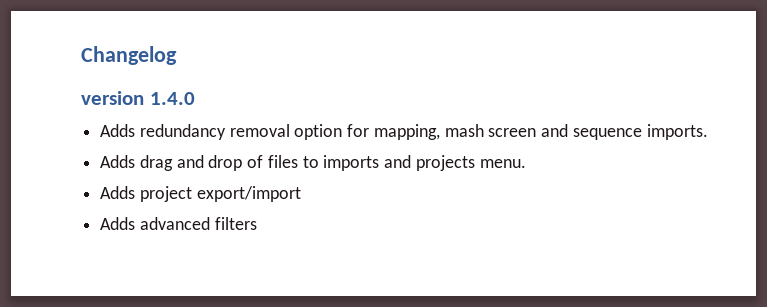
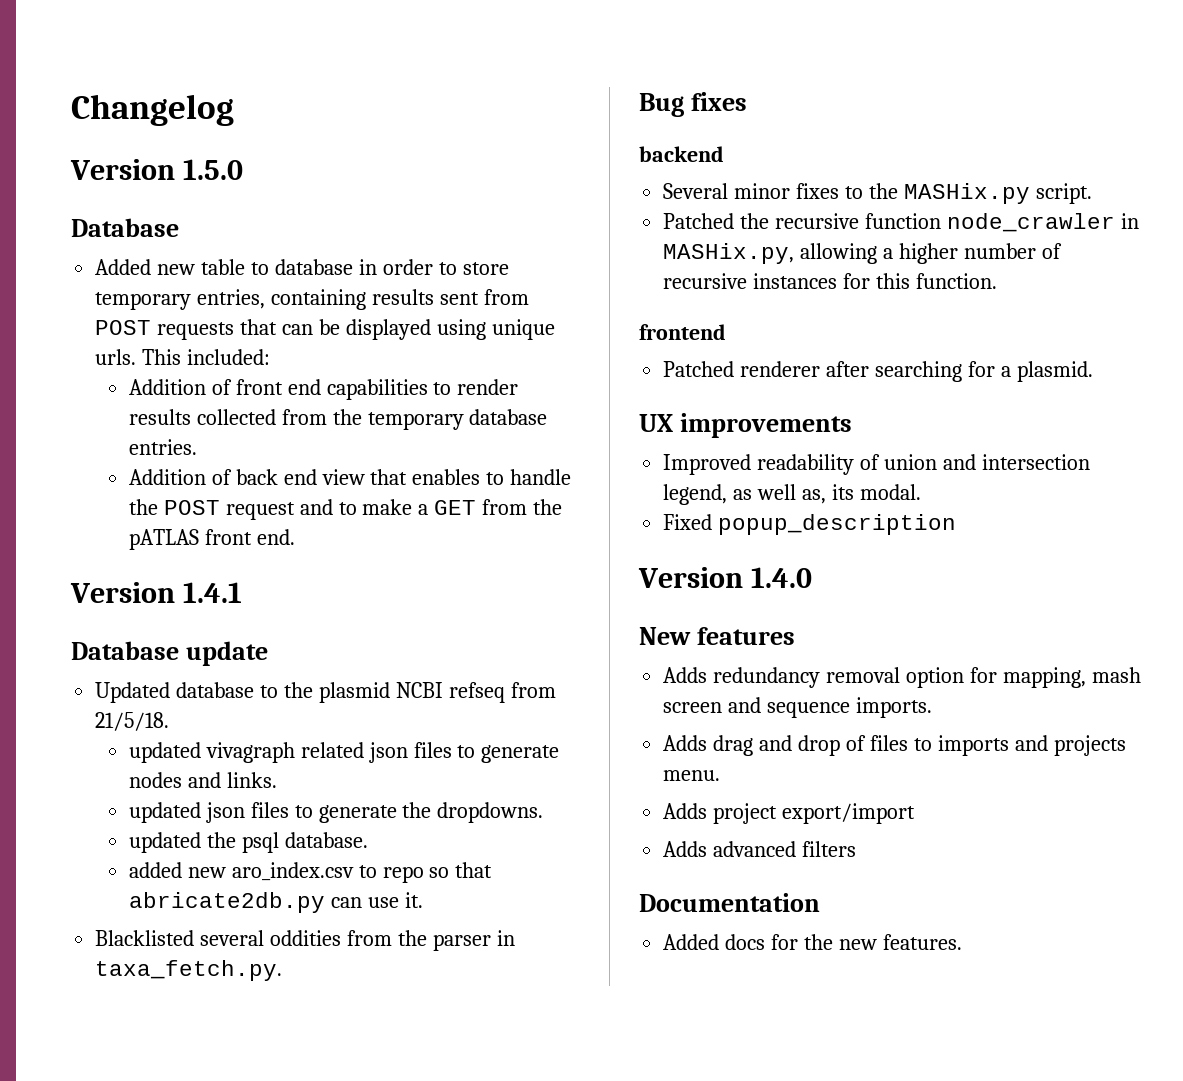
[81,91,144,105] version -> [70,159,243,180] [71,218,179,237] [95,259,509,275] [95,289,529,310] [95,319,555,340] [95,349,271,365] [128,379,519,400] [128,409,548,430] [128,439,197,455] [128,469,572,485] [128,499,563,520] [128,529,295,550] [70,582,242,603] [71,641,268,666] [95,682,556,703] [95,712,170,731] [128,742,560,763] [128,772,277,788] [128,802,544,823] [128,832,368,853] [128,862,493,883] [128,892,423,913] [95,930,515,951] [95,960,283,981] [639,92,747,117] [639,146,724,162] [663,183,1092,204] [663,213,1139,232] [663,243,1062,264] [663,273,997,289] [639,324,726,340] [663,361,1093,382] [639,413,852,438] [663,454,1090,475] [663,484,921,505] [663,514,957,535] [638,567,743,588] Version 1.5.0 // Database // Added new table to database in order to store temporary entries, containing results sent from POST requests that can be displayed using unique urls. This included: // Addition of front end capabilities to render results collected from the temporary database entries. // Addition of back end view that enables to handle the POST request and to make a GET from the pATLAS front end. // Version 1.4.1 // Database update // Updated database to the plasmid NCBI refseq from 21/5/18. // updated vivagraph related json files to generate nodes and links. // updated json files to generate the dropdowns. // updated the psql database. // added new aro_index.csv to repo so that abricate2db.py can use it. // Blacklisted several oddities from the parser in taxa_fetch.py. // Bug fixes // backend // Several minor fixes to the MASHix.py script. // Patched the recursive function node_crawler in MASHix.py, allowing a higher number of recursive instances for this function. // frontend // Patched renderer after searching for a plasmid. // UX improvements // Improved readability of union and intersection legend, as well as, its modal. // Fixed popup_description // Version
(195, 98) none -> [639,627,795,645] // New features
(257, 223) none -> [639,893,820,912] [663,934,962,950] // Documentation // Added docs for the new features.

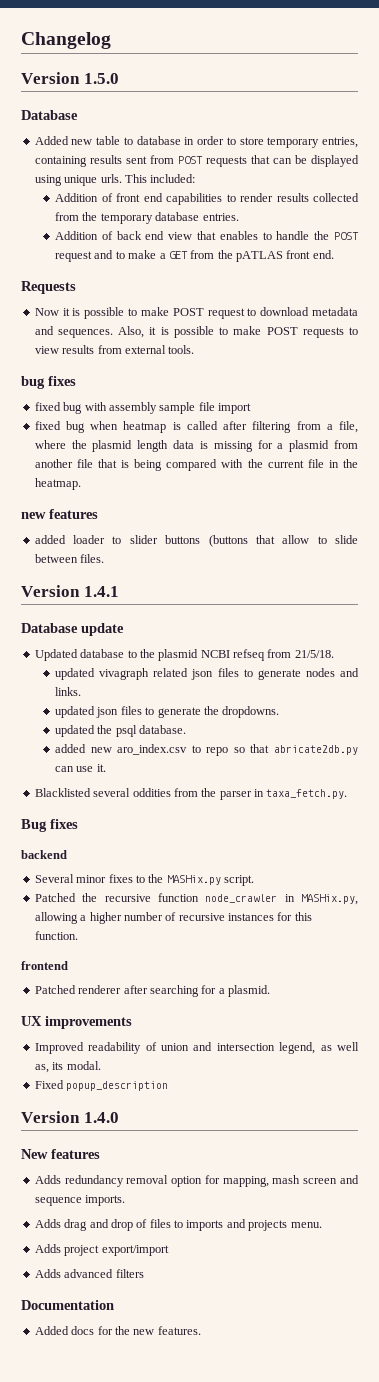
(295, 537) none -> [21,281,76,294] [34,307,358,319] [34,326,358,338] [34,345,195,354] [21,376,76,389] [34,402,251,414] [34,421,359,433] [34,440,358,452] [34,459,359,471] [34,478,81,490] [21,509,98,519] [34,535,358,547] [34,554,105,563] // Requests // Now it is possible to make POST request to download metadata and sequences. Also, it is possible to make POST requests to view results from external tools. // bug fixes // fixed bug with assembly sample file import // fixed bug when heatmap is called after filtering from a file, where the plasmid length data is missing for a plasmid from another file that is being compared with the current file in the heatmap. // new features // added loader to slider buttons (buttons that allow to slide between files.

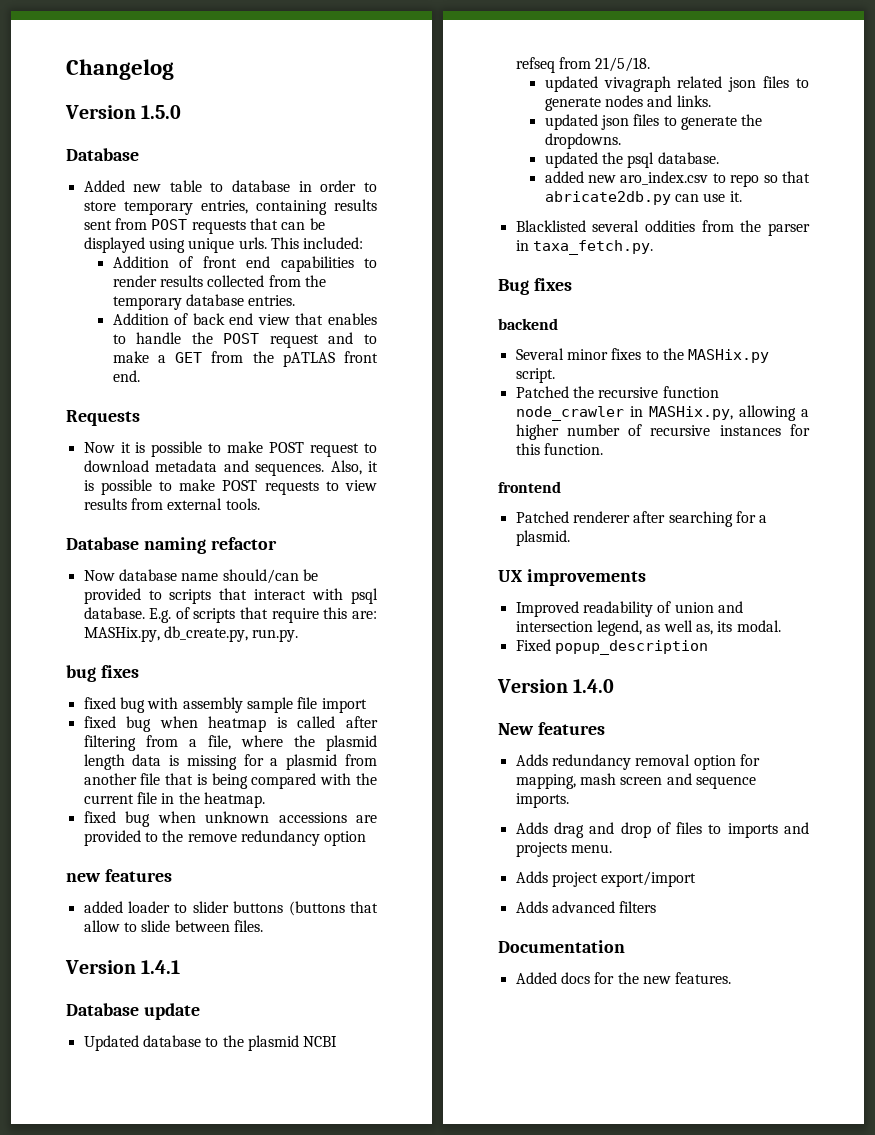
(195, 349) none -> [66,537,277,554] [83,569,318,584] [83,588,378,604] [83,607,377,623] [83,626,299,642] // Database naming refactor // Now database name should/can be provided to scripts that interact with psql database. E.g. of scripts that require this are: MASHix.py, db_create.py, run.py.
(81, 484) none -> [83,811,377,827] [83,830,367,846] // fixed bug when unknown accessions are provided to the remove redundancy option

